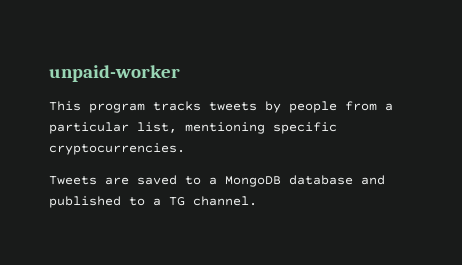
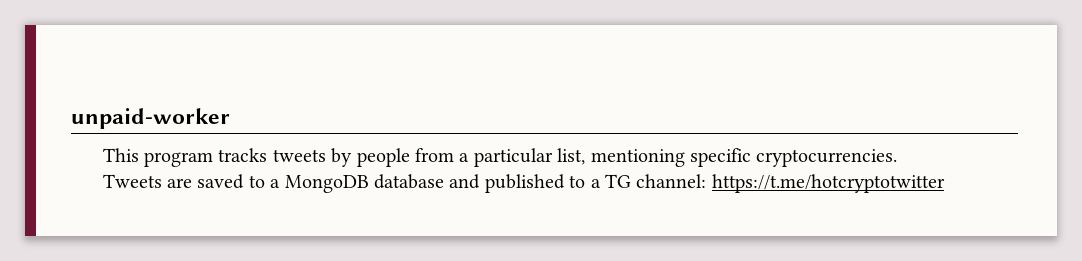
[193,196,257,206] channel. -> [636,174,945,193] channel: https://t.me/hotcryptotwitter

